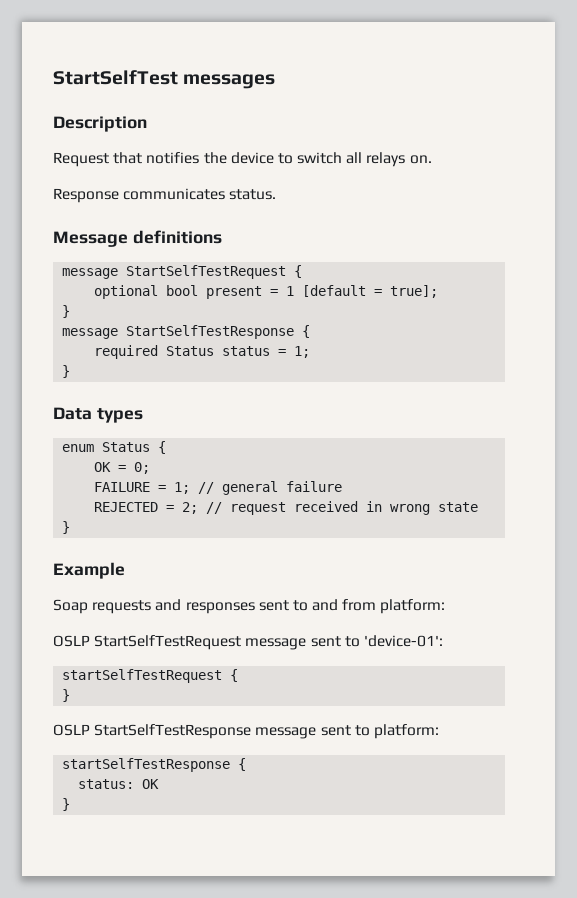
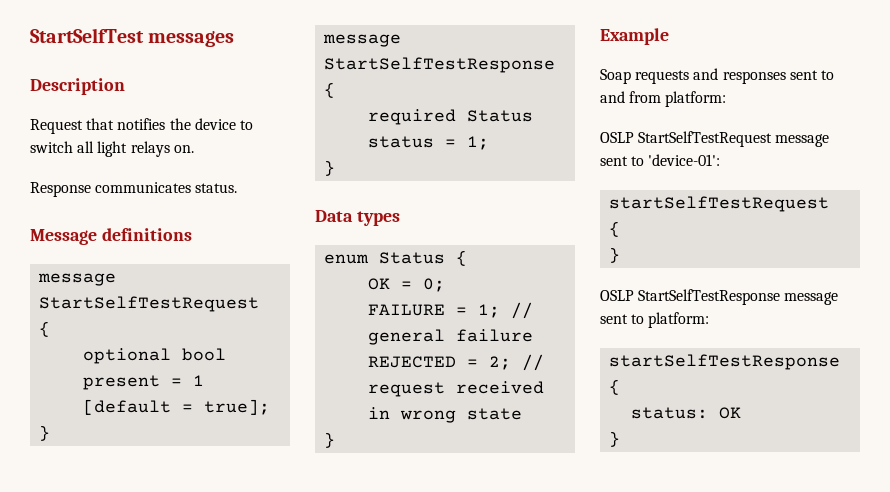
(363, 158) none -> [97,141,128,157] light

